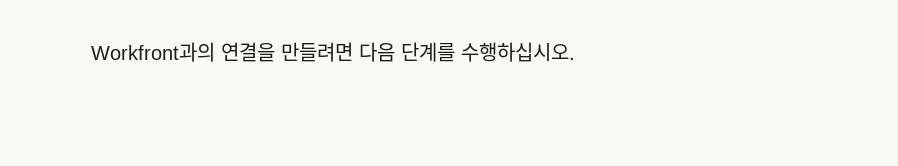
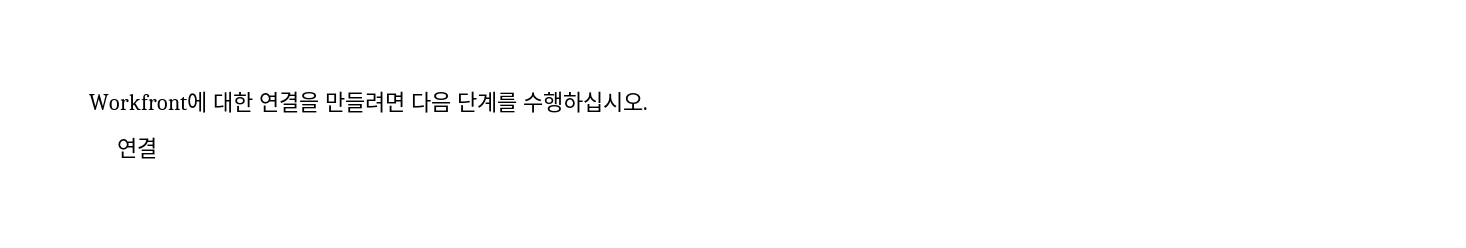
[91,42,215,62] Workfront과의 -> [89,91,253,113] Workfront에 대한
(575, 52) none -> [116,137,157,159] // 연결

